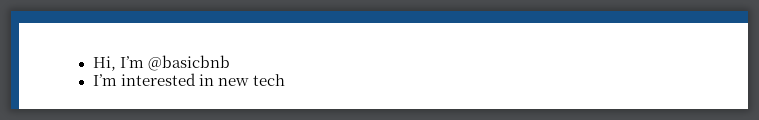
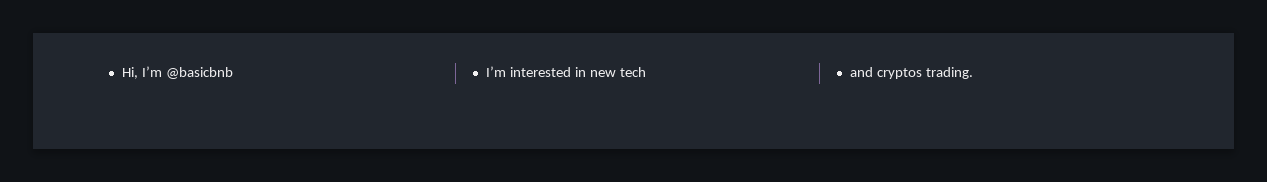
(285, 80) none -> [849,67,973,79] // and cryptos trading.

